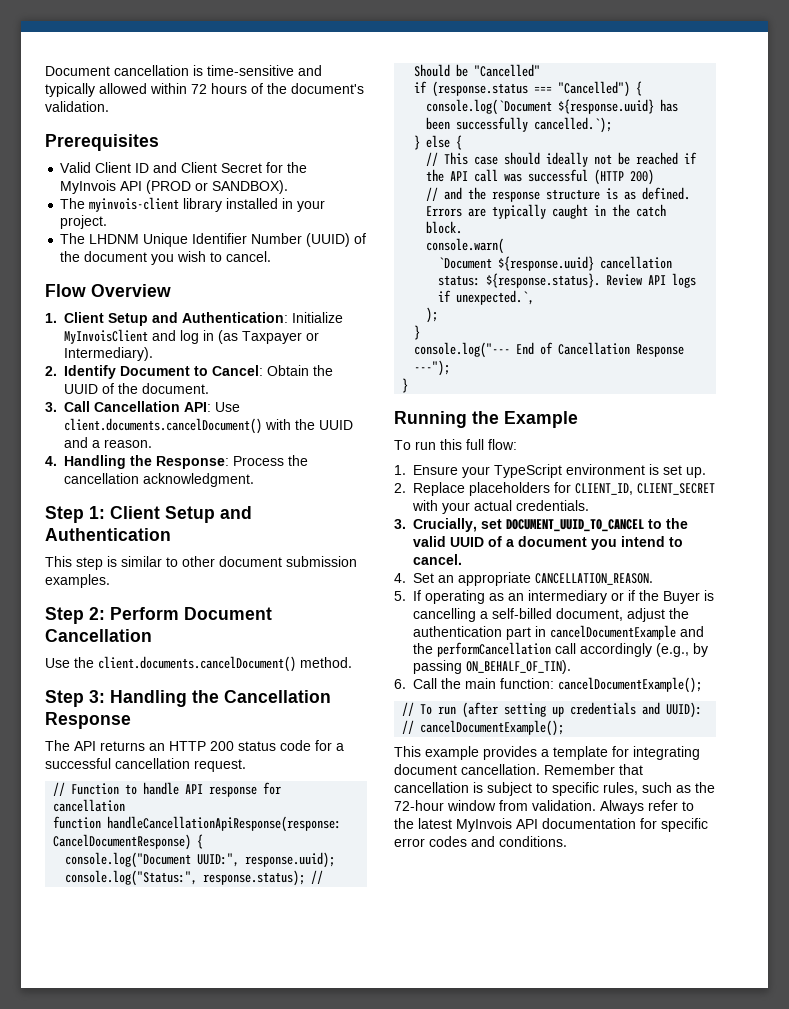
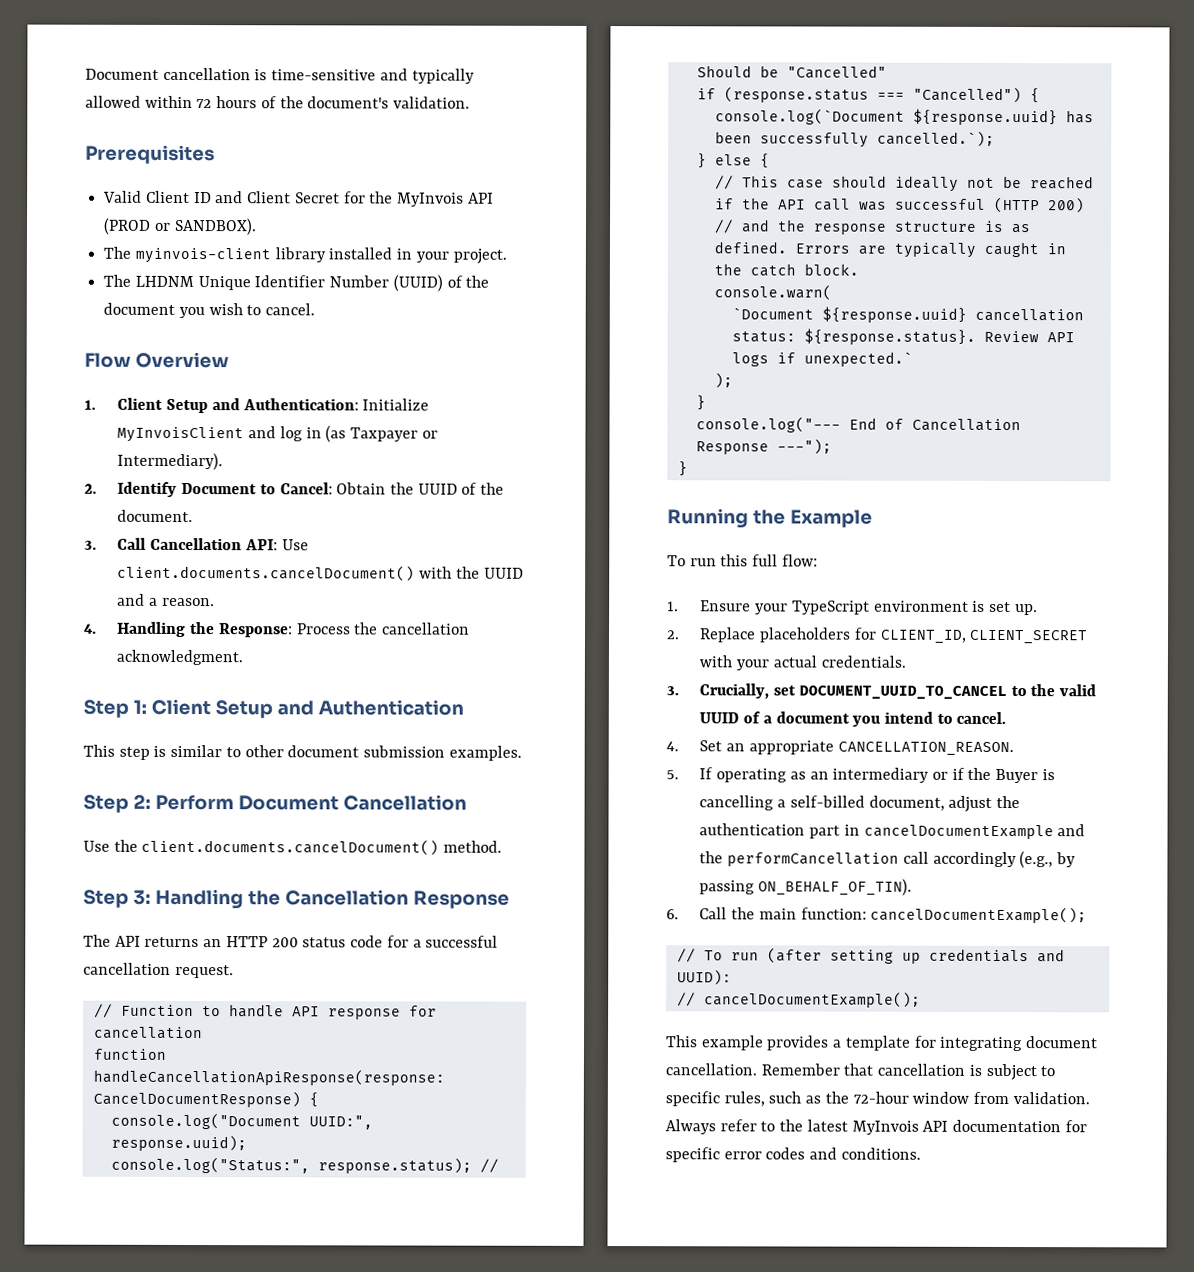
[456,290,535,305] unexpected.`, -> [803,351,913,367] unexpected.`

